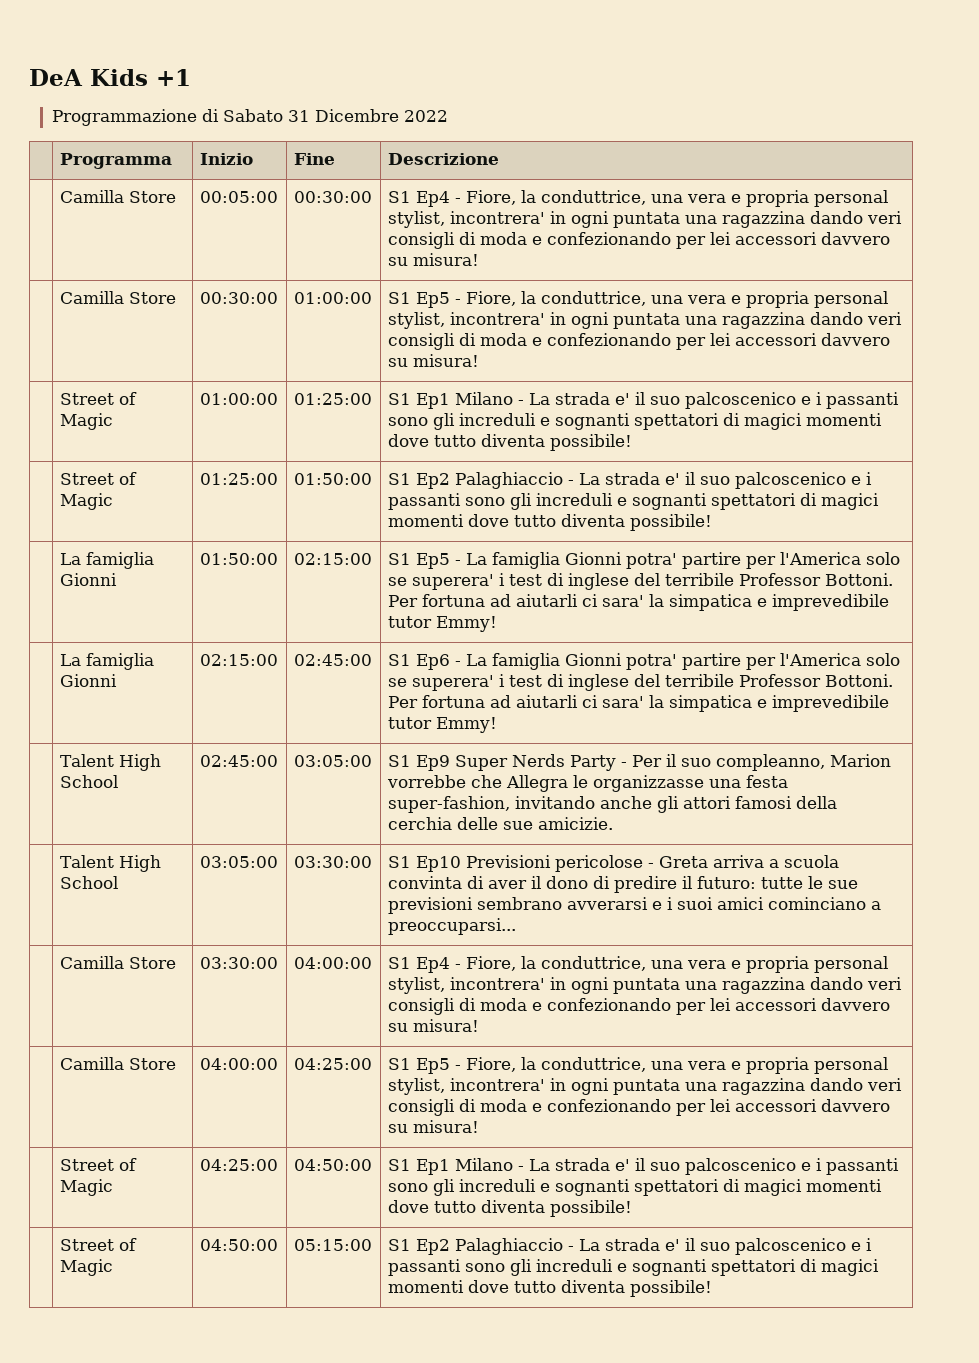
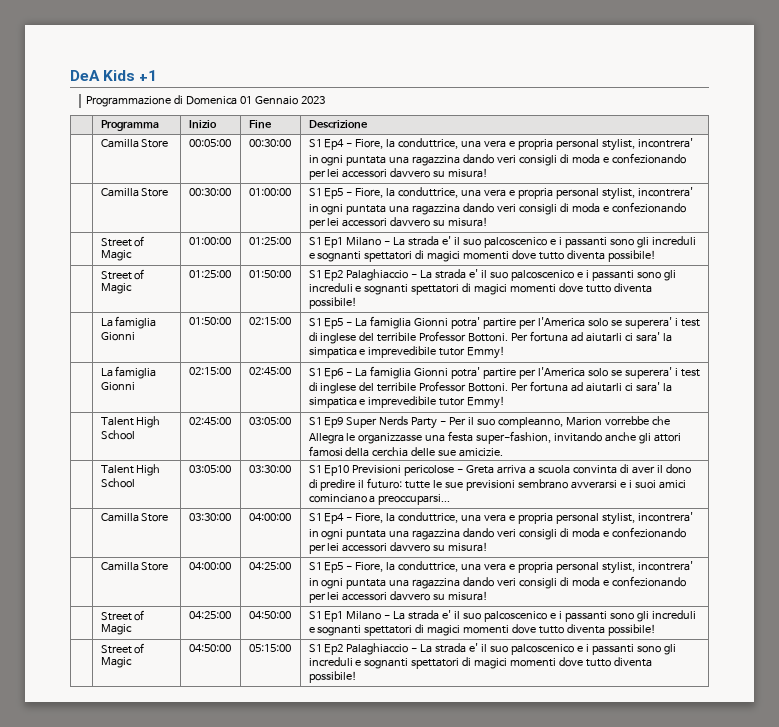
[222,109,448,122] Sabato 31 Dicembre 2022 -> [186,96,326,105] Domenica 01 Gennaio 2023

